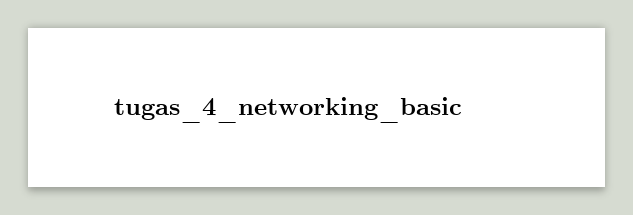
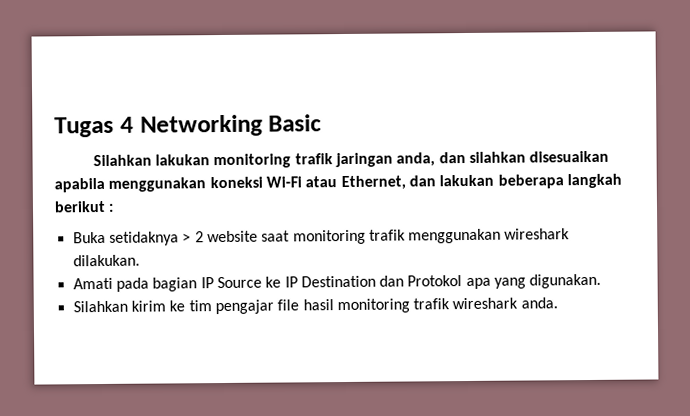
[114,97,462,123] tugas_4_networking_basic -> [54,114,323,138] [92,150,610,169] [54,173,622,193] [54,200,115,213] [72,228,571,246] [72,254,140,267] [72,273,602,292] [72,297,558,315] Tugas 4 Networking Basic // Silahkan lakukan monitoring trafik jaringan anda, dan silahkan disesuaikan apabila menggunakan koneksi Wi-Fi atau Ethernet, dan lakukan beberapa langkah berikut : // Buka setidaknya > 2 website saat monitoring trafik menggunakan wireshark dilakukan. // Amati pada bagian IP Source ke IP Destination dan Protokol apa yang digunakan. // Silahkan kirim ke tim pengajar file hasil monitoring trafik wireshark anda.

